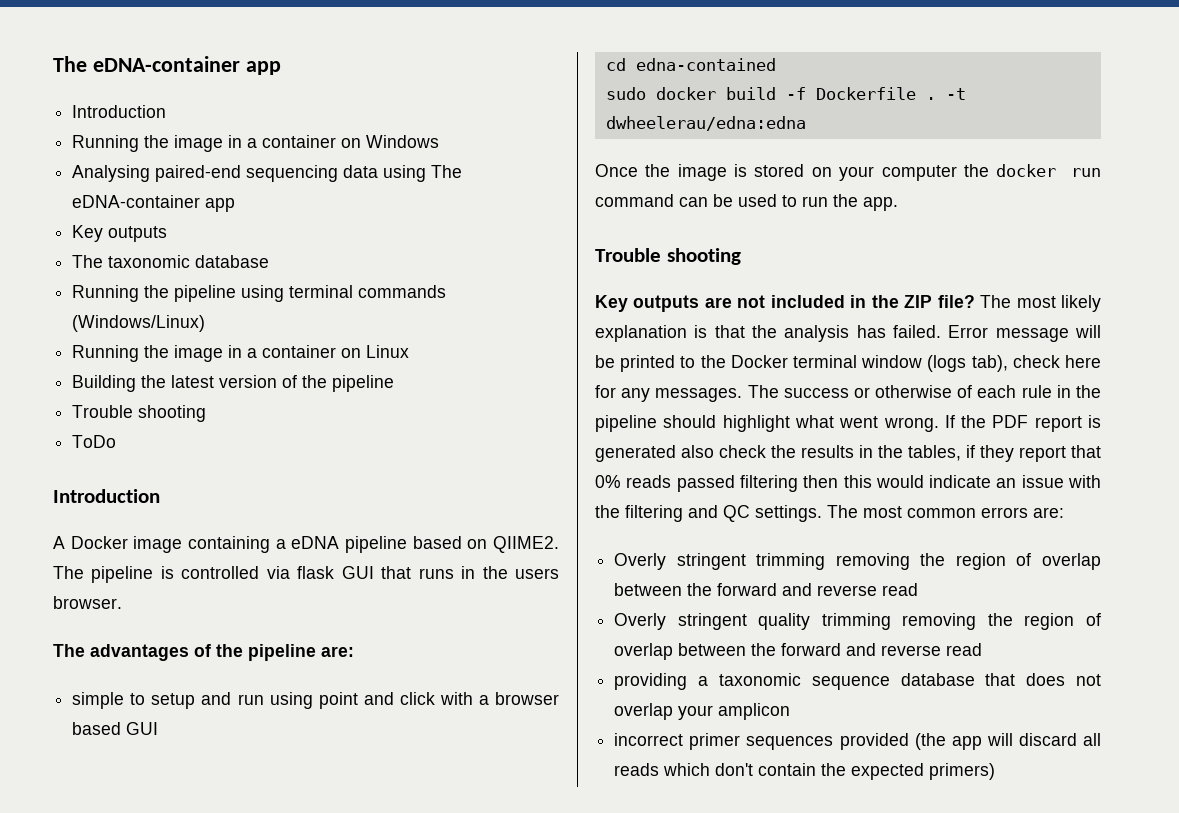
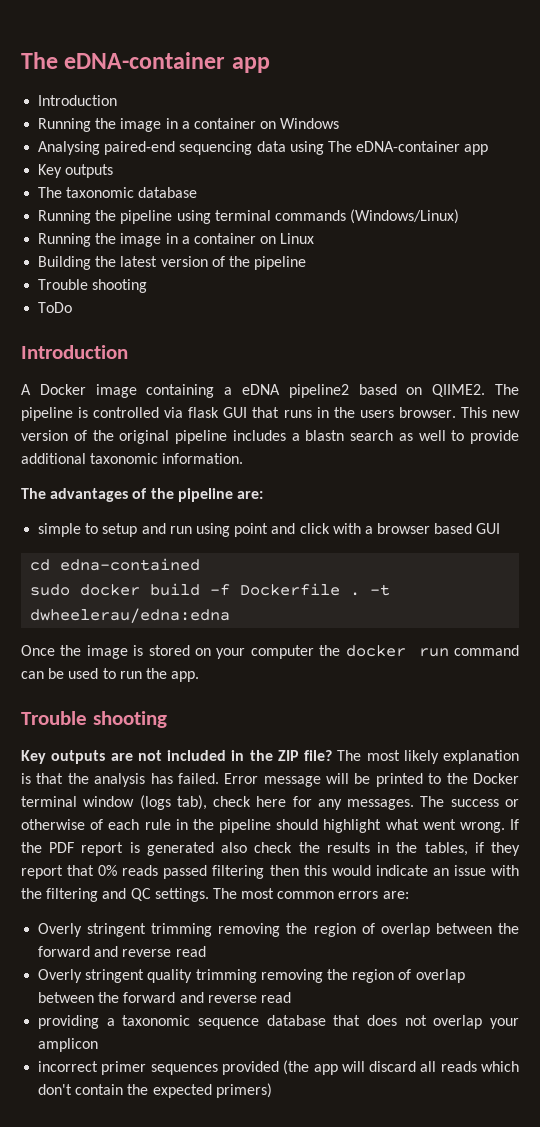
[345,536,407,553] pipeline -> [288,384,349,398] pipeline2
(122, 602) none -> [460,407,520,418] [21,430,519,444] [21,453,244,464] This new version of the original pipeline includes a blastn search as well to provide additional taxonomic information.

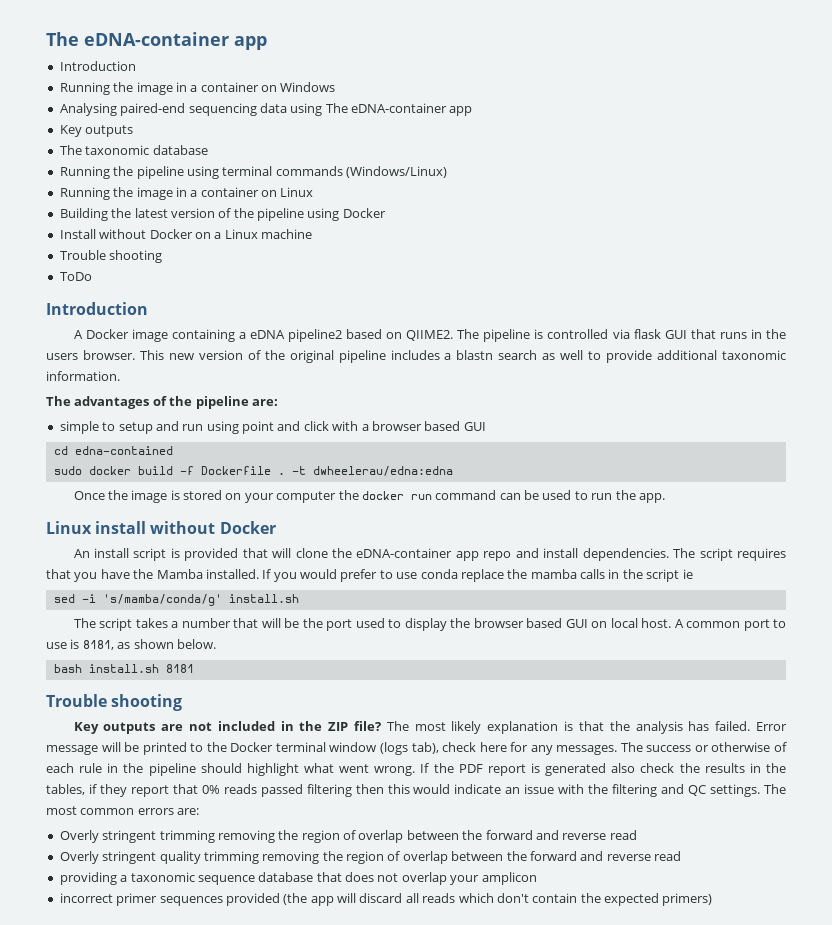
(307, 263) none -> [307,208,386,221] [59,229,312,239] using Docker // Install without Docker on a Linux machine
(200, 676) none -> [46,521,276,534] [73,548,787,561] [46,569,693,582] [53,594,299,606] [73,618,786,631] [46,639,216,650] [53,664,194,673] // Linux install without Docker // An install script is provided that will clone the eDNA-container app repo and install dependencies. The script requires that you have the Mamba installed. If you would prefer to use conda replace the mamba calls in the script ie // sed -i 's/mamba/conda/g' install.sh // The script takes a number that will be the port used to display the browser based GUI on local host. A common port to use is 8181, as shown below. // bash install.sh 8181

